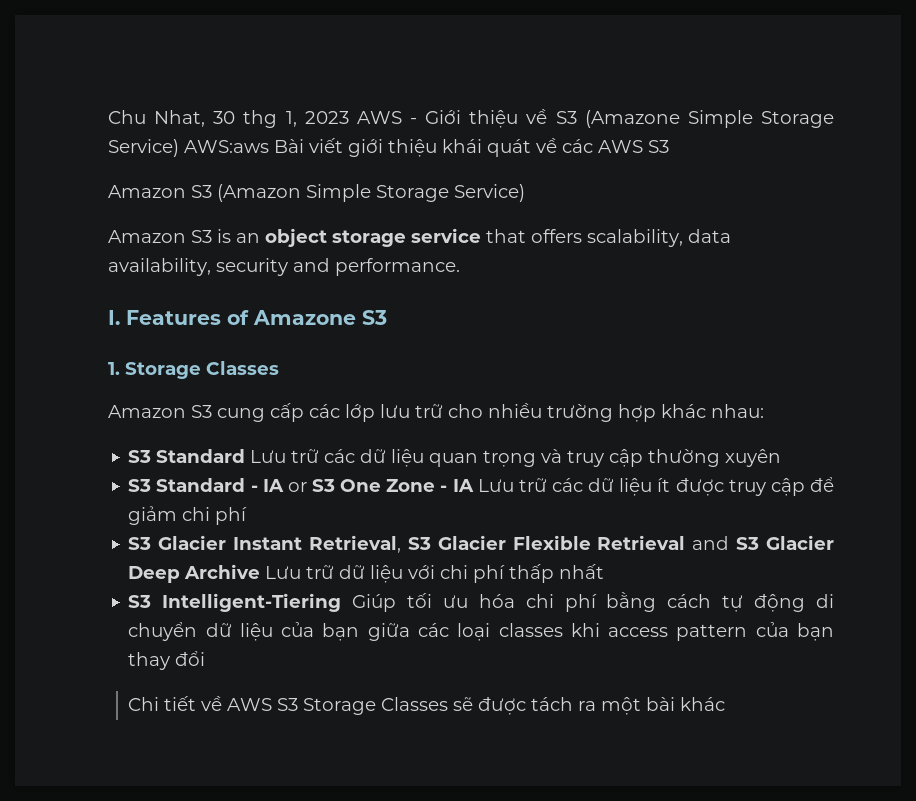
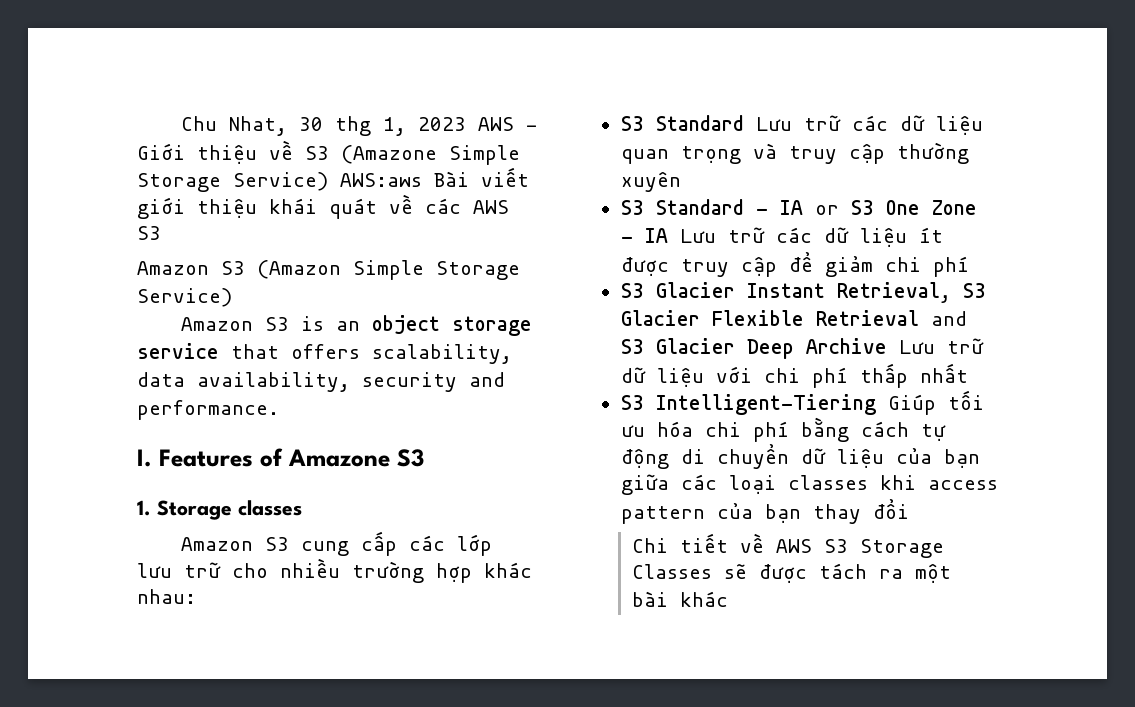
[206,361,279,375] Classes -> [238,500,302,516] classes

